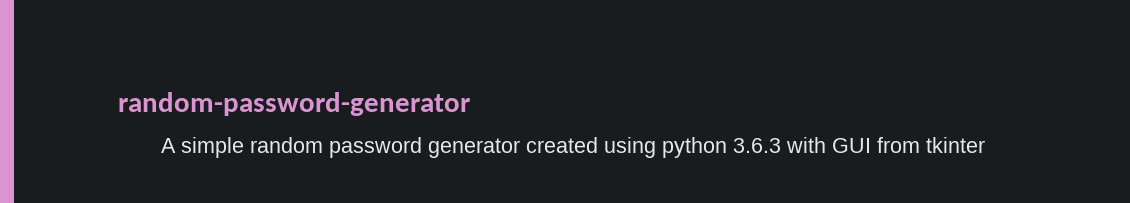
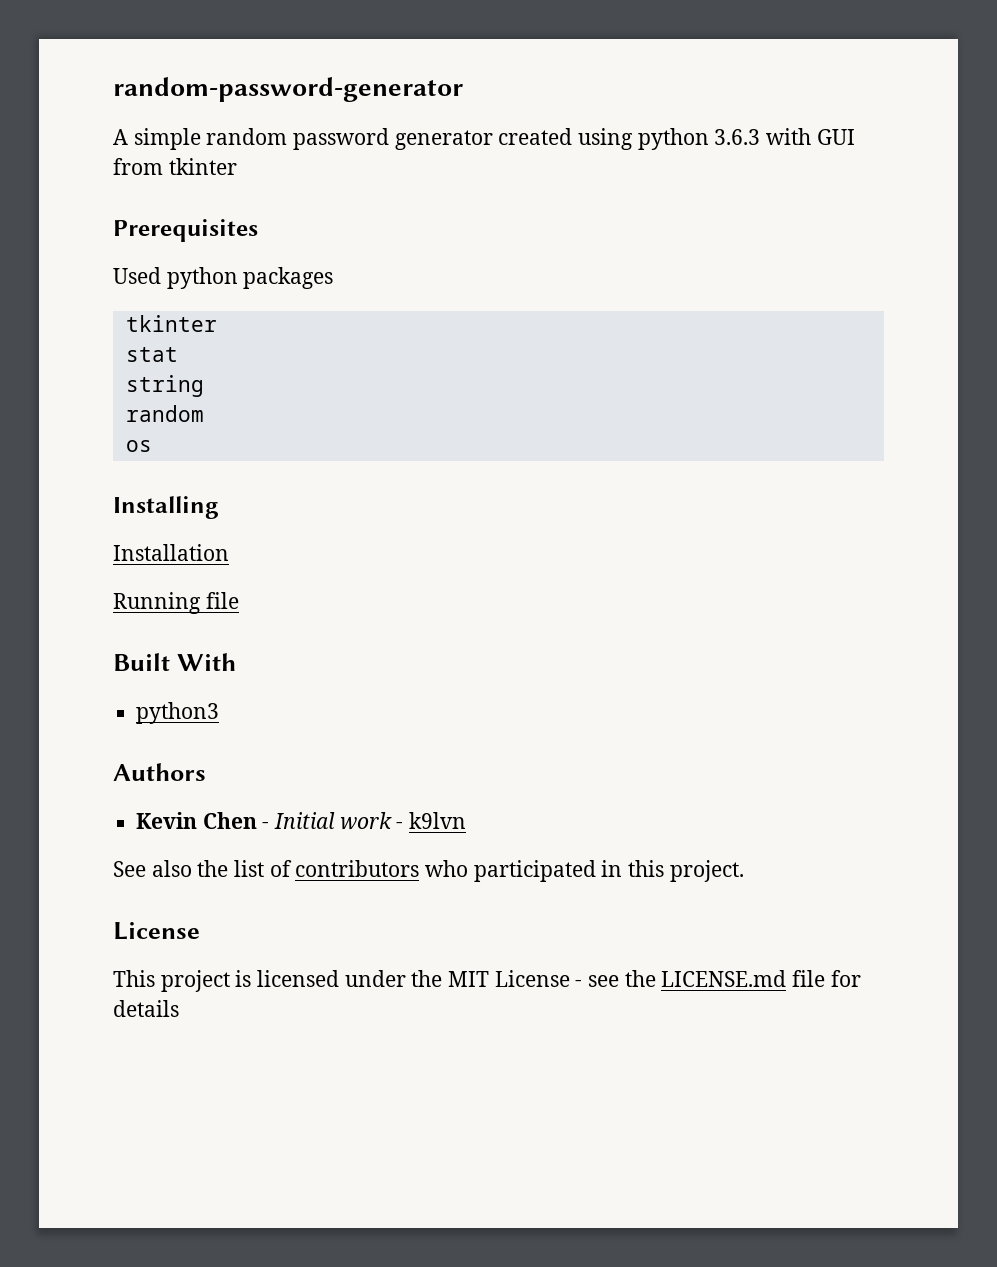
(985, 145) none -> [113,219,258,242] [113,267,334,289] [125,315,217,332] [125,347,178,362] [125,375,204,397] [125,405,204,422] [125,440,152,452] [113,496,219,519] [113,544,229,561] [113,592,239,614] [113,653,236,671] [136,702,220,724] [113,763,206,781] [136,812,467,830] [113,860,744,882] [113,922,200,940] [113,970,861,992] [113,1000,179,1017] // Prerequisites // Used python packages // tkinter // stat // string // random // os // Installing // Installation // Running file // Built With // python3 // Authors // Kevin Chen - Initial work - k9lvn // See also the list of contributors who participated in this project. // License // This project is licensed under the MIT License - see the LICENSE.md file for details

